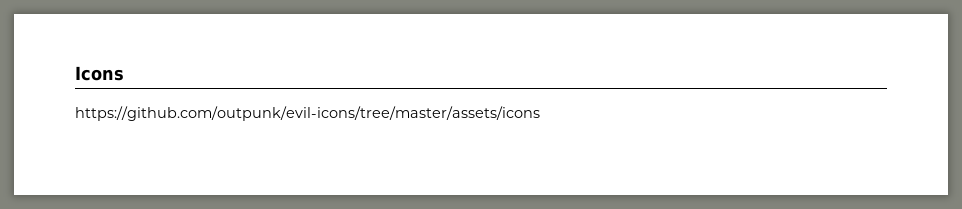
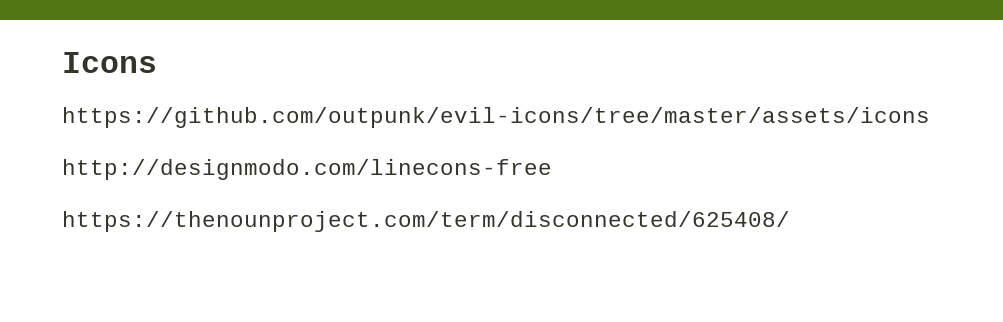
(540, 113) none -> [62,159,552,180] [62,211,790,232] // http://designmodo.com/linecons-free // https://thenounproject.com/term/disconnected/625408/

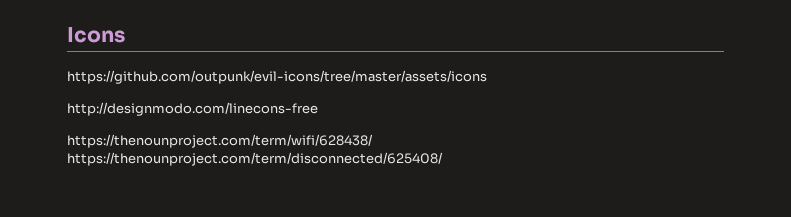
(552, 169) none -> [67,134,373,148] https://thenounproject.com/term/wifi/628438/

